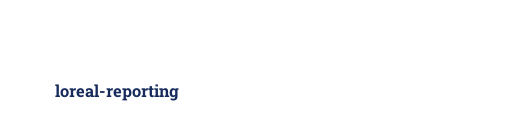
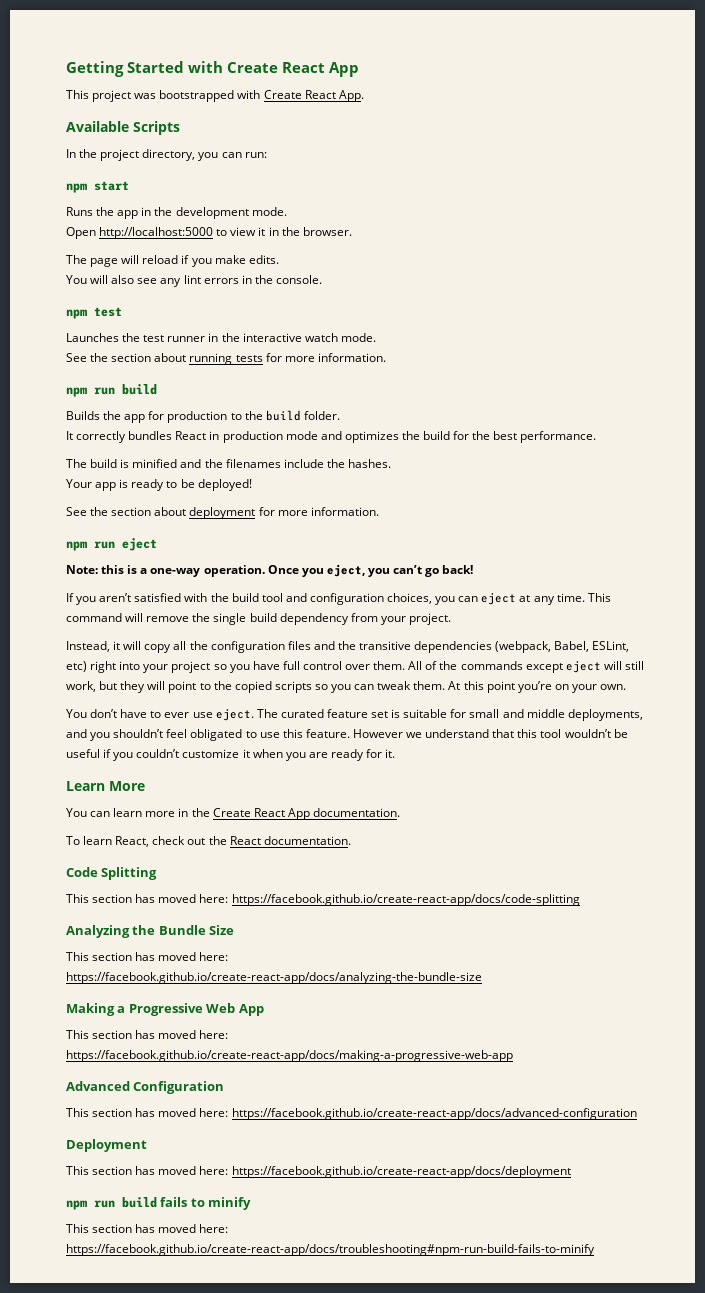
[55,84,179,101] loreal-reporting -> [66,61,359,77] [66,90,364,102] [66,121,180,135] [66,149,267,161] [66,181,129,193] [66,207,287,219] [66,227,352,239] [66,255,279,267] [66,275,322,287] [66,307,122,319] [66,333,376,342] [66,353,386,365] [66,384,157,397] [66,410,340,423] [66,431,597,443] [66,459,391,468] [66,479,252,491] [66,507,379,519] [66,538,157,551] [66,564,474,577] [66,593,611,605] [66,613,451,625] [66,641,630,653] [66,661,644,673] [66,681,627,693] [66,709,643,721] [66,729,628,741] [66,749,396,761] [66,781,145,791] [66,808,400,820] [66,836,351,847] [66,867,158,880] [66,894,580,906] [66,925,235,938] [66,952,229,961] [66,972,482,984] [66,1003,264,1016] [66,1030,229,1039] [66,1050,513,1062] [66,1081,225,1094] [66,1108,637,1120] [66,1139,147,1152] [66,1166,571,1178] [66,1197,252,1210] [66,1224,229,1233] [66,1244,595,1256] Getting Started with Create React App // This project was bootstrapped with Create React App. // Available Scripts // In the project directory, you can run: // npm start // Runs the app in the development mode. // Open http://localhost:5000 to view it in the browser. // The page will reload if you make edits. // You will also see any lint errors in the console. // npm test // Launches the test runner in the interactive watch mode. // See the section about running tests for more information. // npm run build // Builds the app for production to the build folder. // It correctly bundles React in production mode and optimizes the build for the best performance. // The build is minified and the filenames include the hashes. // Your app is ready to be deployed! // See the section about deployment for more information. // npm run eject // Note: this is a one-way operation. Once you eject, you can’t go back! // If you aren’t satisfied with the build tool and configuration choices, you can eject at any time. This command will remove the single build dependency from your project. // Instead, it will copy all the configuration files and the transitive dependencies (webpack, Babel, ESLint, etc) right into your project so you have full control over them. All of the commands except eject will still work, but they will point to the copied scripts so you can tweak them. At this point you’re on your own. // You don’t have to ever use eject. The curated feature set is suitable for small and middle deployments, and you shouldn’t feel obligated to use this feature. However we understand that this tool wouldn’t be useful if you couldn’t customize it when you are ready for it. // Learn More // You can learn more in the Create React App documentation. // To learn React, check out the React documentation. // Code Splitting // This section has moved here: https://facebook.github.io/create-react-app/docs/code-splitting // Analyzing the Bundle Size // This section has moved here: https://facebook.github.io/create-react-app/docs/analyzing-the-bundle-size // Making a Progressive Web App // This section has moved here: https://facebook.github.io/create-react-app/docs/making-a-progressive-web-app // Advanced Configuration // This section has moved here: https://facebook.github.io/create-react-app/docs/advanced-configuration // Deployment // This section has moved here: https://facebook.github.io/create-react-app/docs/deployment // npm run build fails to minify // This section has moved here: https://facebook.github.io/create-react-app/docs/troubleshooting#npm-run-build-fails-to-minify

